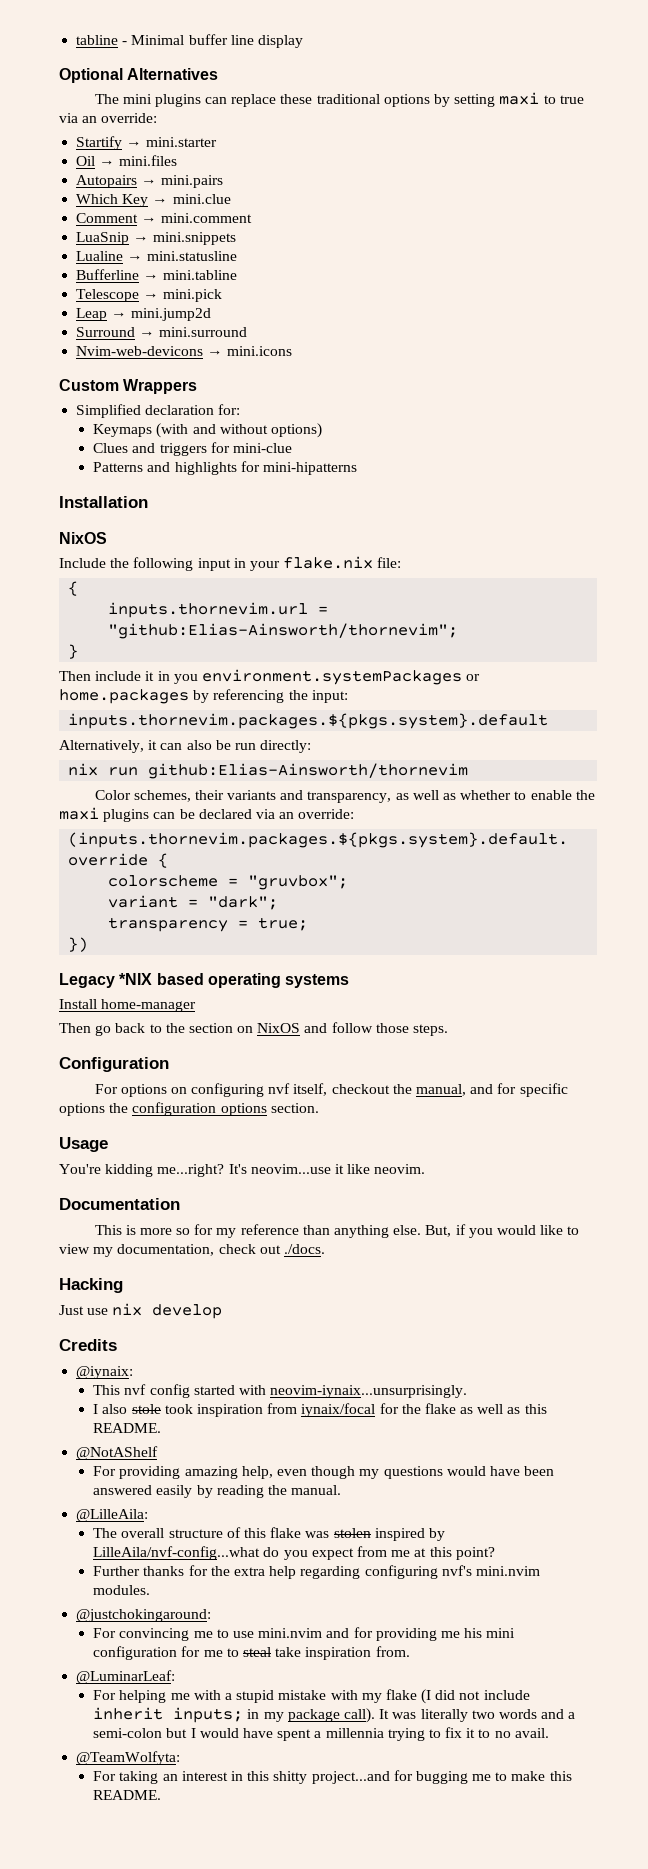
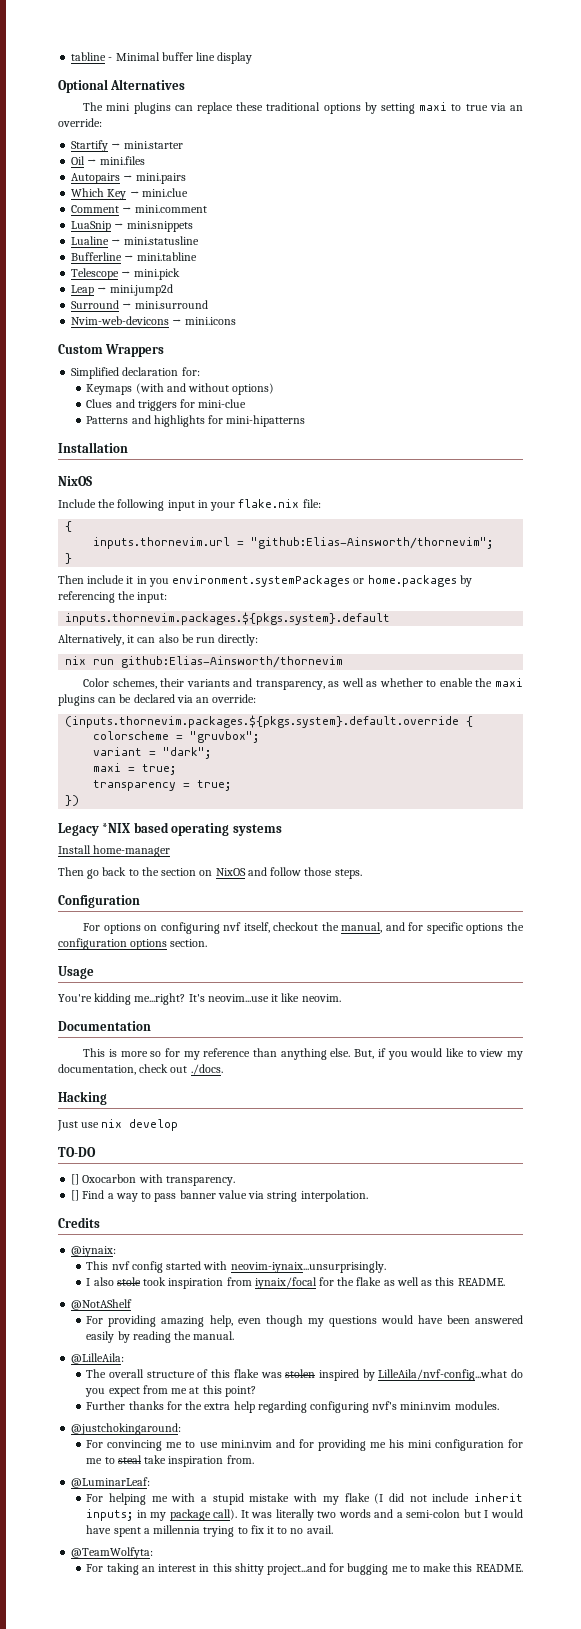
(279, 903) none -> [93,763,177,775] // maxi = true;
(223, 1311) none -> [58,1147,96,1157] [71,1174,235,1186] [71,1190,368,1202] // TO-DO // [] Oxocarbon with transparency. // [] Find a way to pass banner value via string interpolation.

